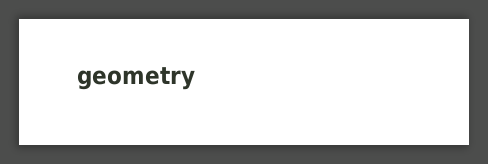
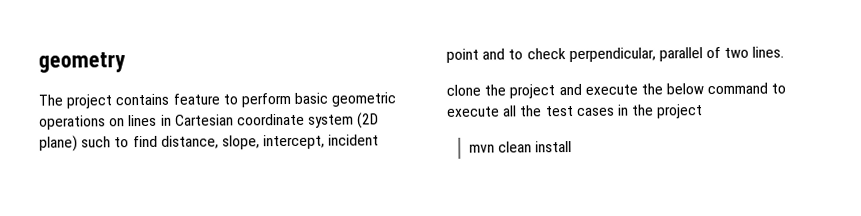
(195, 78) none -> [38,92,397,109] [39,112,380,130] [39,134,380,152] [446,46,785,63] [446,82,787,99] [446,104,704,119] [468,141,572,153] // The project contains feature to perform basic geometric operations on lines in Cartesian coordinate system (2D plane) such to find distance, slope, intercept, incident point and to check perpendicular, parallel of two lines. // clone the project and execute the below command to execute all the test cases in the project // mvn clean install

